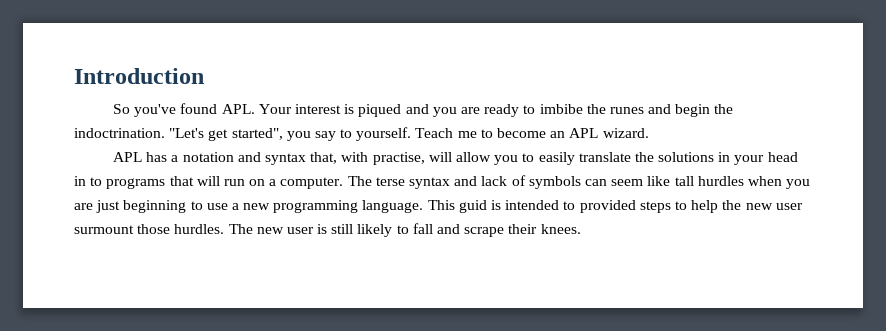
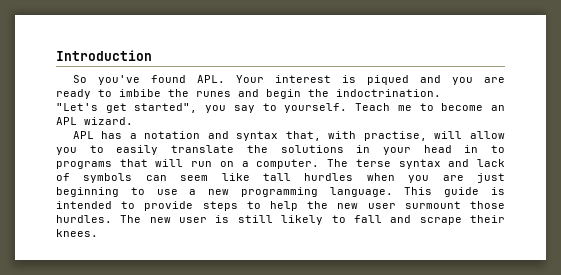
(165, 133) none -> (441, 93) //
[458,200,487,213] guid -> [444,187,480,197] guide
[579,200,636,213] provided -> [144,201,194,211] provide

